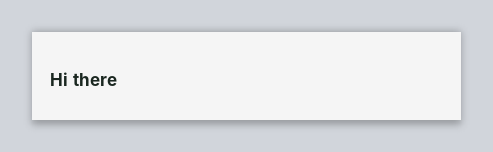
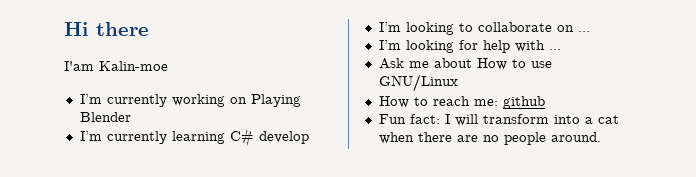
(117, 79) none -> [64,61,168,71] [79,94,301,107] [79,112,131,122] [79,128,309,147] [378,22,590,35] [378,40,561,53] [378,58,552,70] [378,74,458,92] [378,96,545,109] [378,114,619,126] [378,132,601,145] // I'am Kalin-moe // I’m currently working on Playing Blender // I’m currently learning C# develop // I’m looking to collaborate on ... // I’m looking for help with ... // Ask me about How to use GNU/Linux // How to reach me: github // Fun fact: I will transform into a cat when there are no people around.

